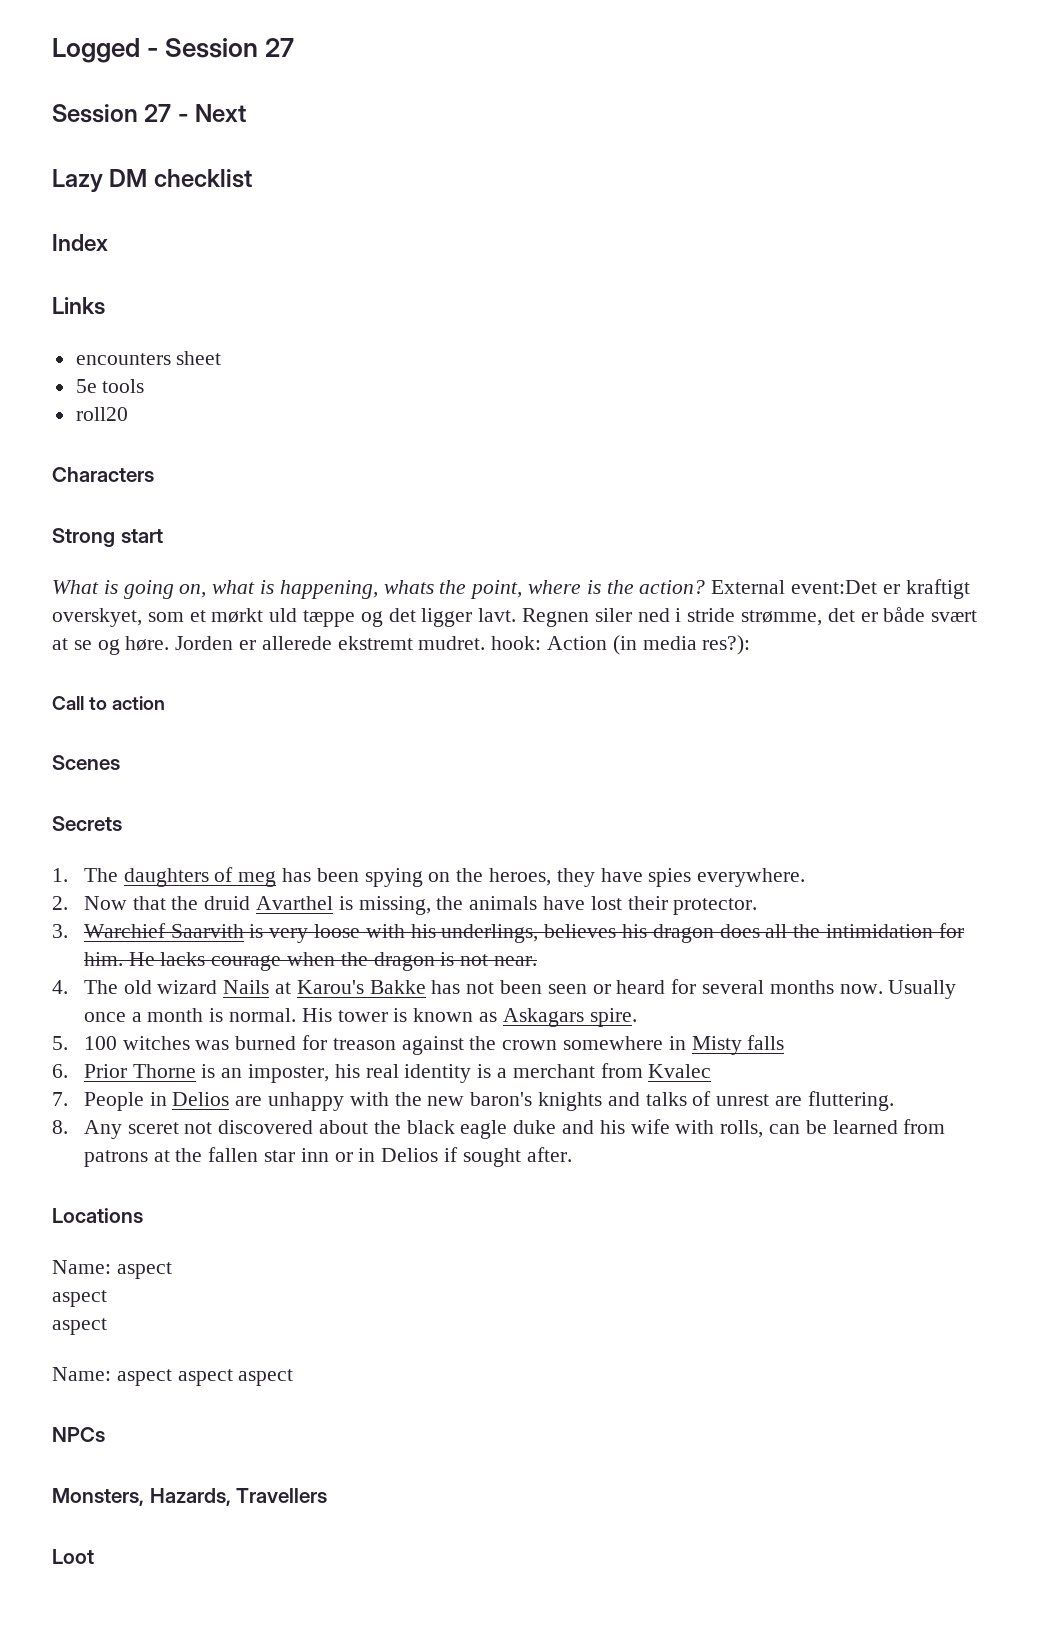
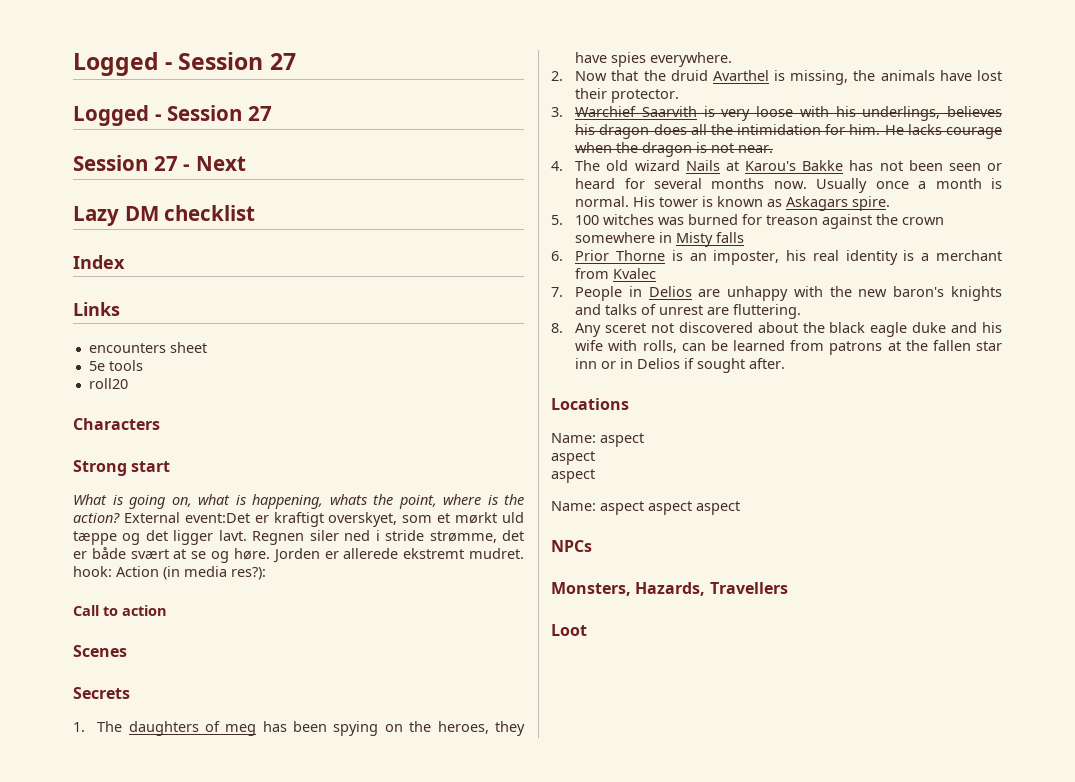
[52,38,295,63] Logged - Session 27 -> [73,52,296,76] [73,105,272,126] Logged - Session 27 // Logged - Session 27

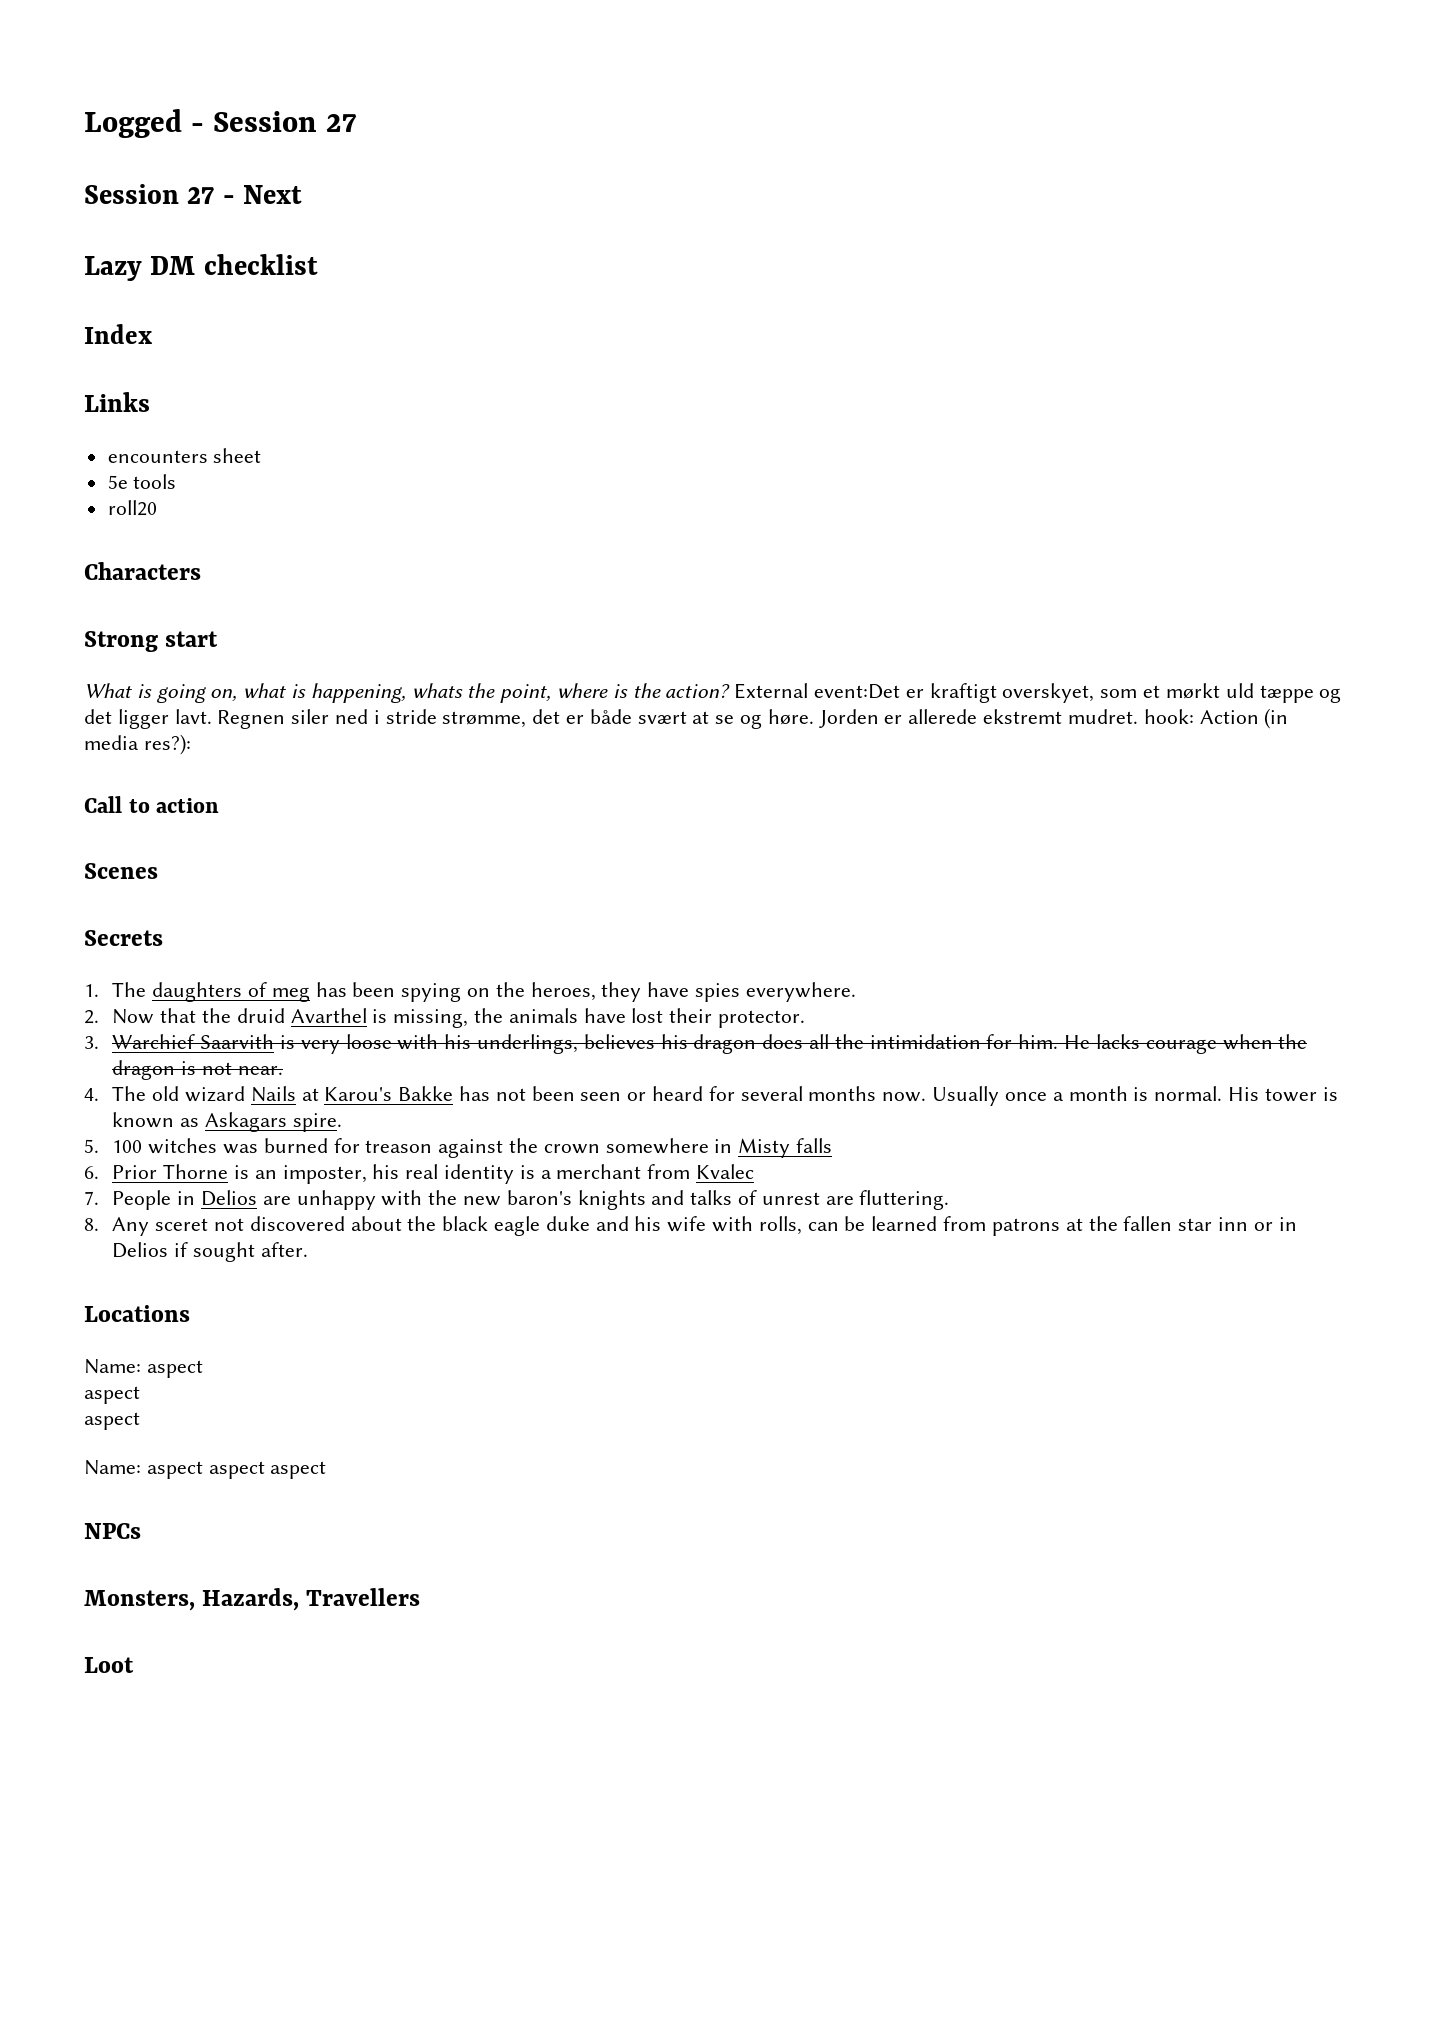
[73,52,296,76] [73,105,272,126] Logged - Session 27 // Logged - Session 27 -> [84,109,358,138] Logged - Session 27

